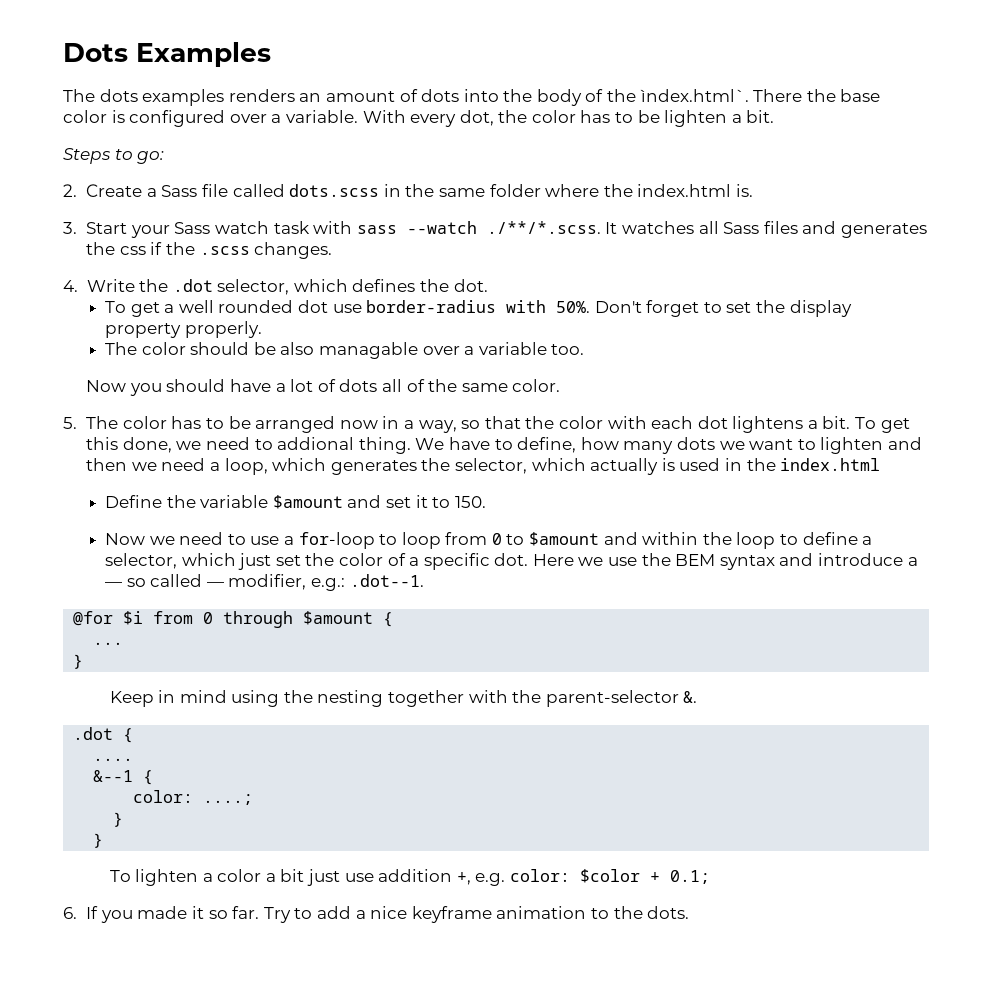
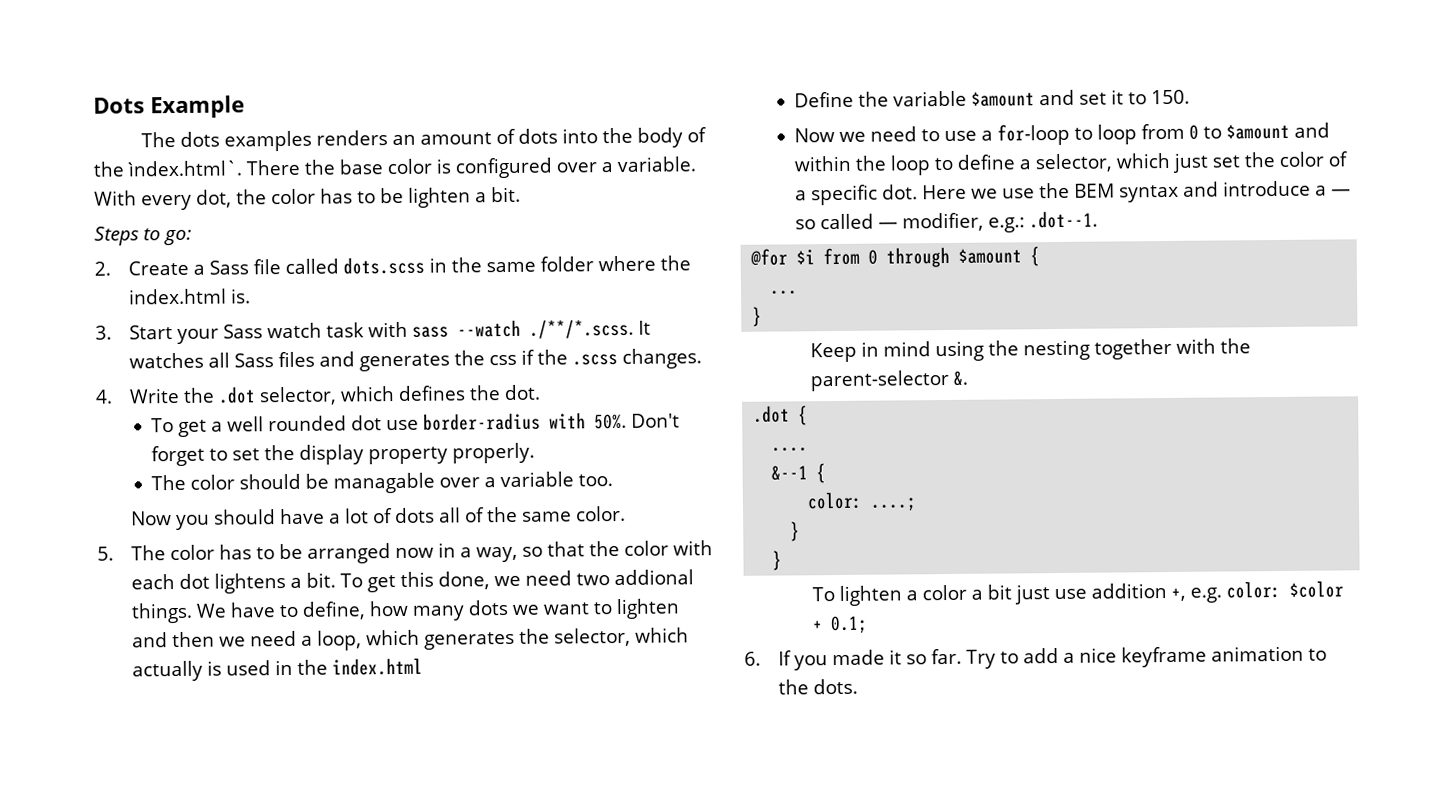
[136,42,271,67] Examples -> [150,95,245,119] Example
[280,342,315,355] also -> (329, 481) none
[254,437,411,454] to addional thing. -> [576,569,695,586] [131,602,194,624] two addional things.

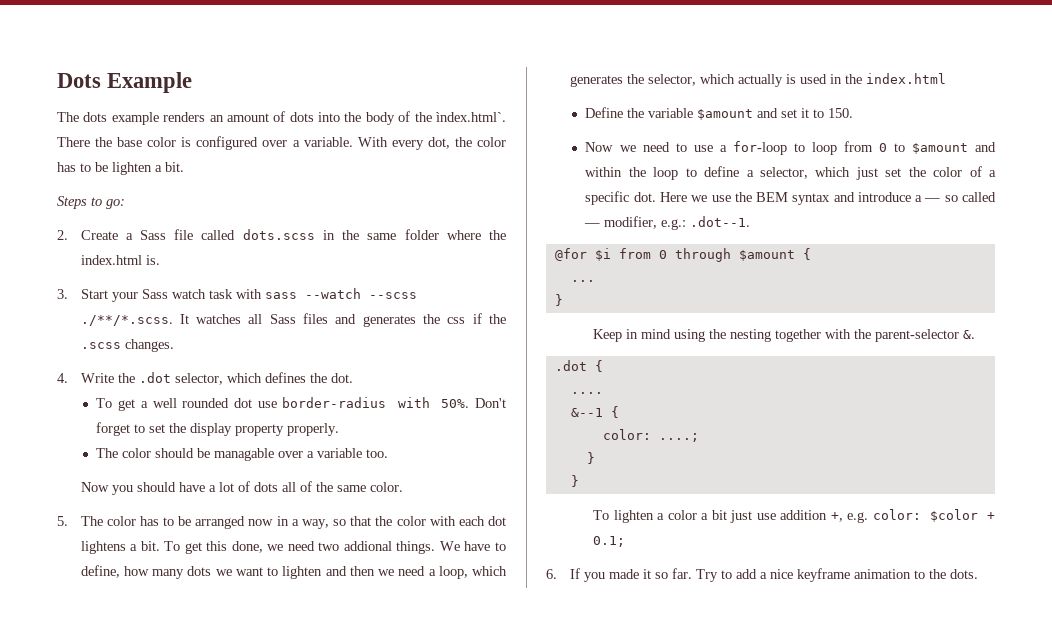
[223,130,312,152] examples -> [111,112,159,125] example
(522, 328) none -> [368,292,417,299] --scss

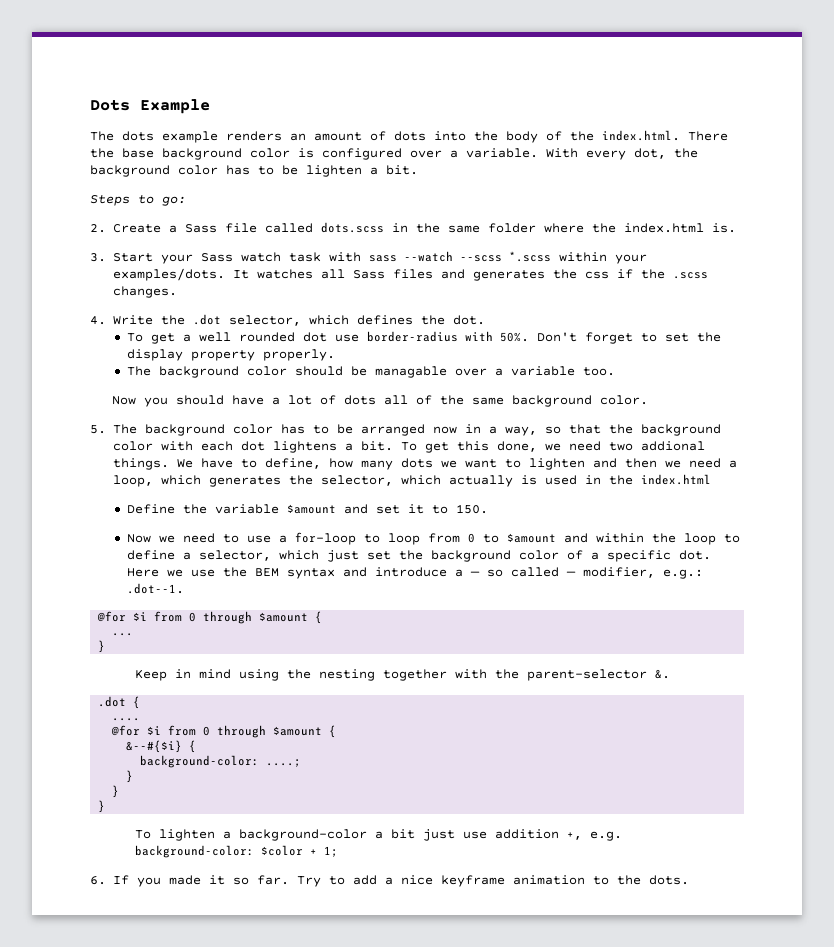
[435,112,506,122] ìndex.html`. -> [602,130,680,141] index.html.
(143, 142) none -> [162,148,242,160] background
(472, 142) none -> [90,165,170,177] background
[80,315,173,326] ./**/*.scss. -> [508,251,647,264] [112,268,225,281] *.scss within your examples/dots.
(119, 453) none -> [159,366,240,378] background
(366, 488) none -> [512,395,593,407] background
(103, 521) none -> [144,424,225,436] background
(393, 521) none -> [640,424,721,436] background
(926, 172) none -> [431,550,512,562] background
[570,406,619,418] [602,429,651,440] &--1 { // color: -> [111,725,337,738] [126,740,197,753] [140,755,260,768] @for $i from 0 through $amount { // &--#{$i} { // background-color:
(579, 481) none -> [98,800,106,813] // }
[667,510,697,520] color -> [238,829,367,841] background-color
[872,509,921,520] color: -> [134,845,254,858] background-color:
[593,536,626,547] 0.1; -> [323,846,338,857] 1;

